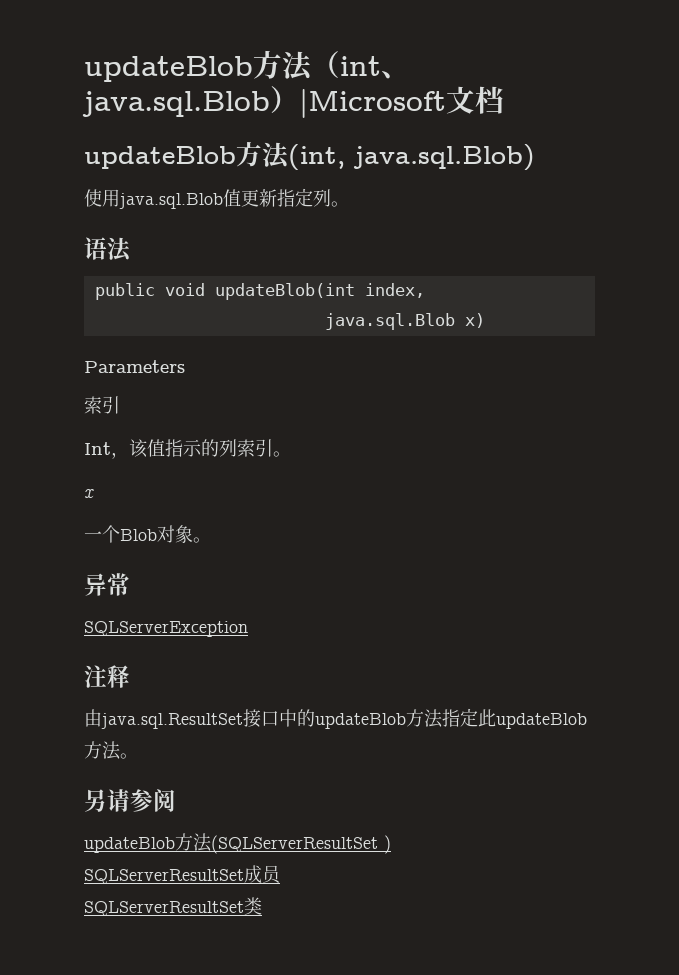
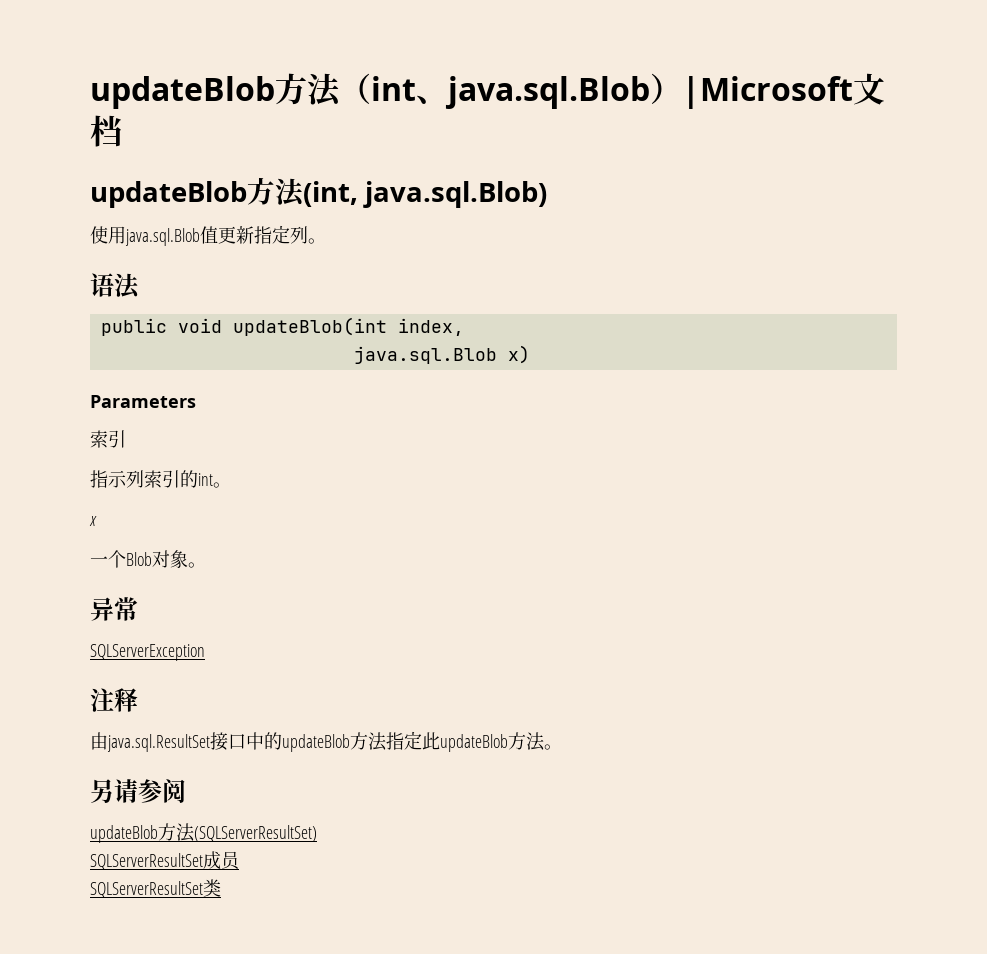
[84,439,273,459] Int，该值指示的列索引 -> [90,470,213,488] 指示列索引的int
[211,835,391,854] (SQLServerResultSet ) -> [194,825,317,842] (SQLServerResultSet)

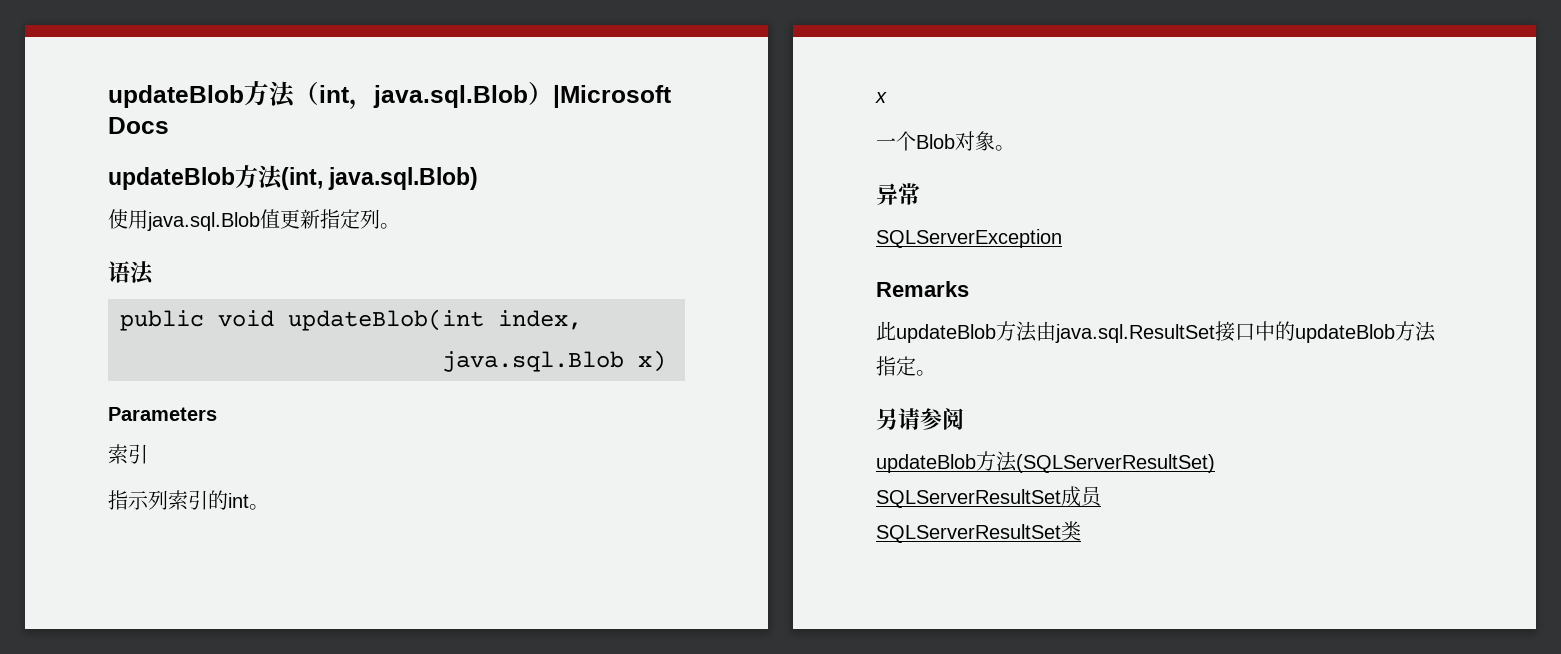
[416,95,448,104] 、 -> [349,99,374,109] ，
[853,73,885,105] [90,115,122,147] 文档 -> [108,117,169,134] Docs
[90,688,138,712] 注释 // -> [876,281,969,297] [876,321,1037,343] Remarks // 此updateBlob方法
[422,732,545,752] 此updateBlob方法 -> (916, 366) none

